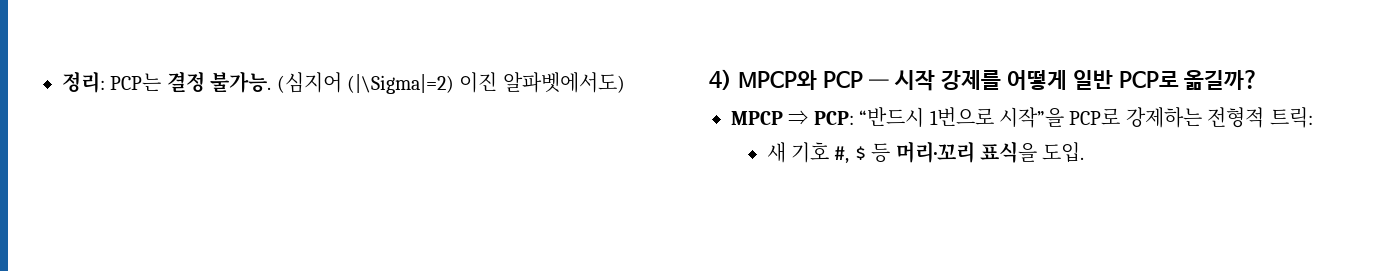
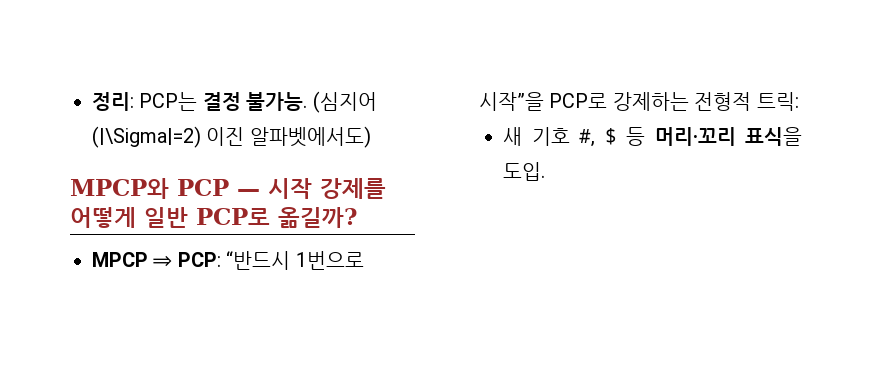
[709,69,732,90] 4) -> (371, 137) none

